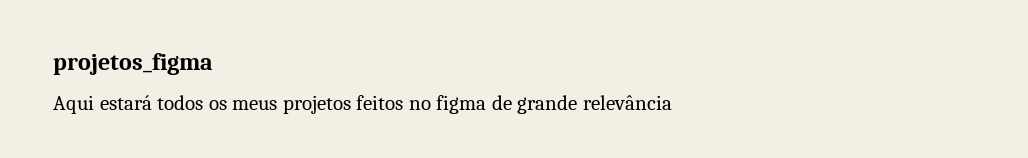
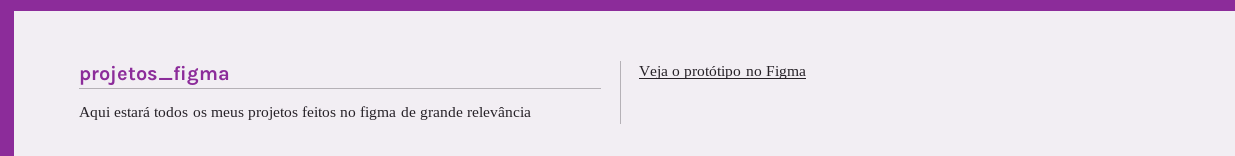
(672, 102) none -> [639,66,806,79] // Veja o protótipo no Figma

